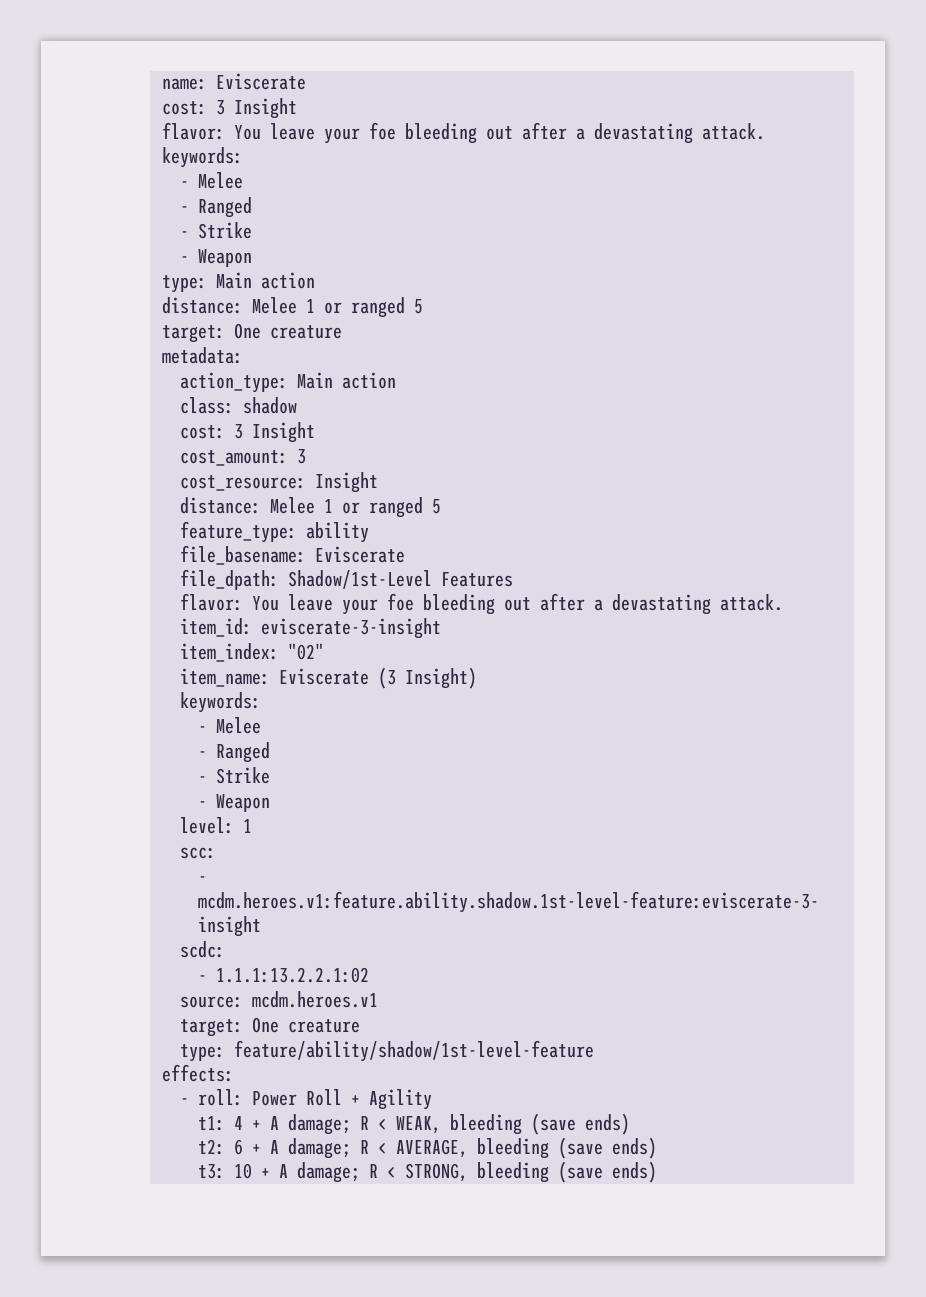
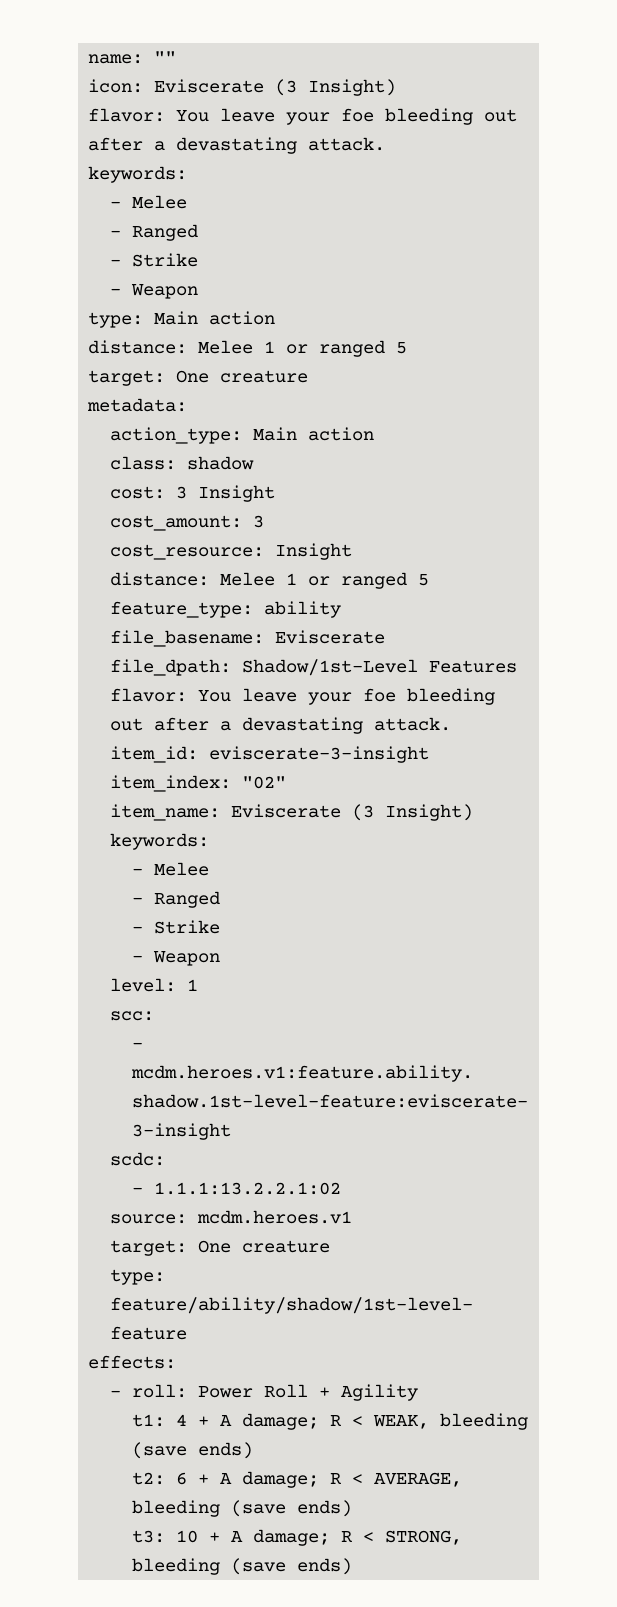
[216,73,307,90] [162,98,298,119] Eviscerate // cost: 3 Insight -> [153,51,176,63] [87,79,396,96] "" // icon: Eviscerate (3 Insight)

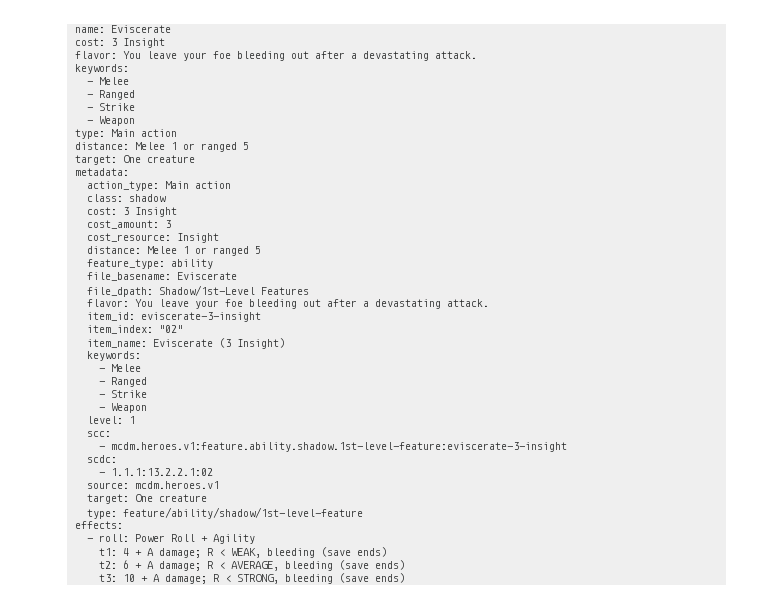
[153,51,176,63] [87,79,396,96] "" // icon: Eviscerate (3 Insight) -> [110,25,171,33] [74,38,165,48] Eviscerate // cost: 3 Insight

